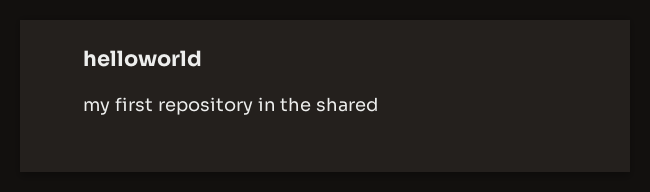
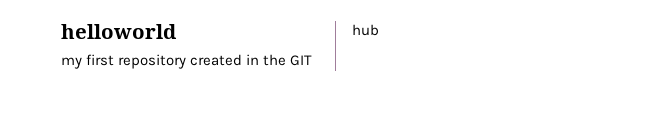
(253, 106) none -> [190,54,243,66] created
[316,97,379,112] shared -> [290,55,313,66] [352,24,379,36] GIT hub

